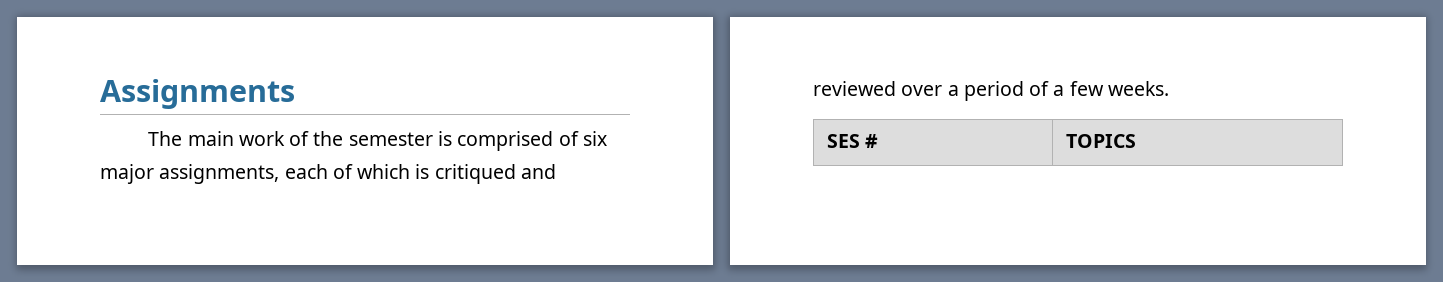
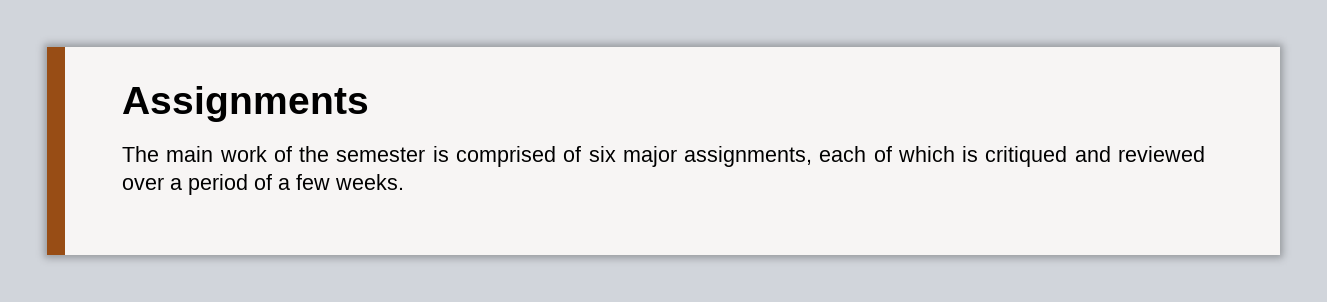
[827,134,879,148] [1066,134,1137,148] // SES # | TOPICS -> (404, 182) none

